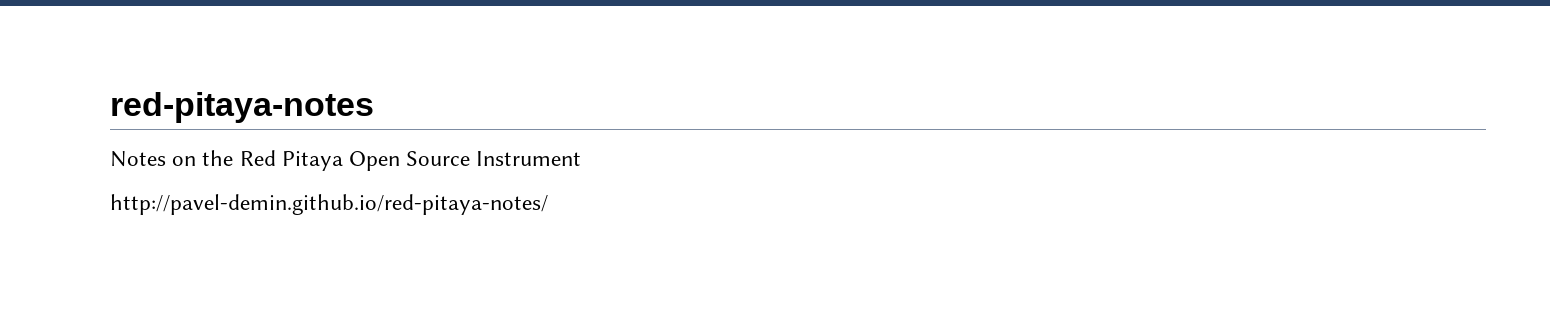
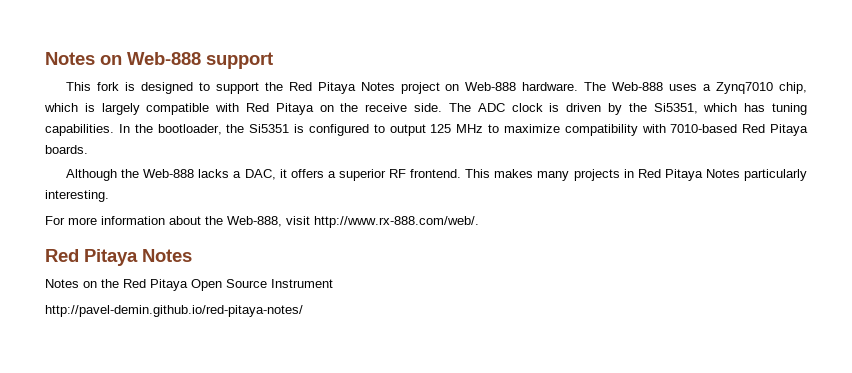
[110,92,374,123] red-pitaya-notes -> [45,52,273,69] [66,82,807,94] [44,103,808,115] [45,124,809,136] [45,145,88,154] [66,169,807,181] [45,190,109,202] [45,216,479,228] [45,249,192,266] Notes on Web-888 support // This fork is designed to support the Red Pitaya Notes project on Web-888 hardware. The Web-888 uses a Zynq7010 chip, which is largely compatible with Red Pitaya on the receive side. The ADC clock is driven by the Si5351, which has tuning capabilities. In the bootloader, the Si5351 is configured to output 125 MHz to maximize compatibility with 7010-based Red Pitaya boards. // Although the Web-888 lacks a DAC, it offers a superior RF frontend. This makes many projects in Red Pitaya Notes particularly interesting. // For more information about the Web-888, visit http://www.rx-888.com/web/. // Red Pitaya Notes

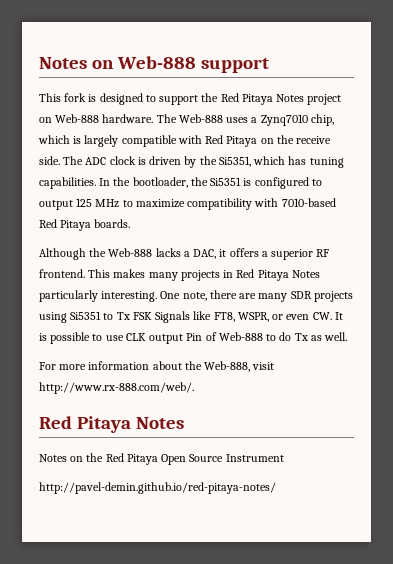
(109, 196) none -> [160,290,353,302] [39,311,343,323] [39,332,348,344] One note, there are many SDR projects using Si5351 to Tx FSK Signals like FT8, WSPR, or even CW. It is possible to use CLK output Pin of Web-888 to do Tx as well.

